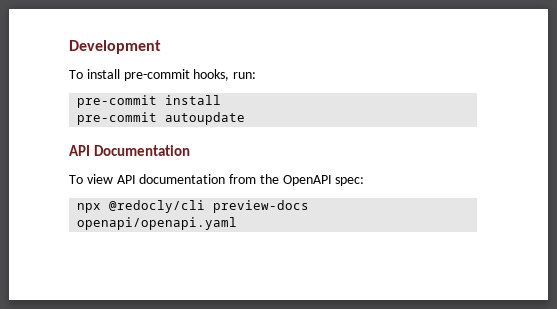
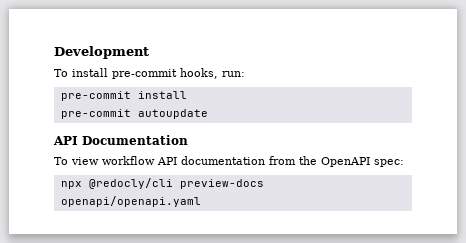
(113, 179) none -> [102,156,155,165] workflow

